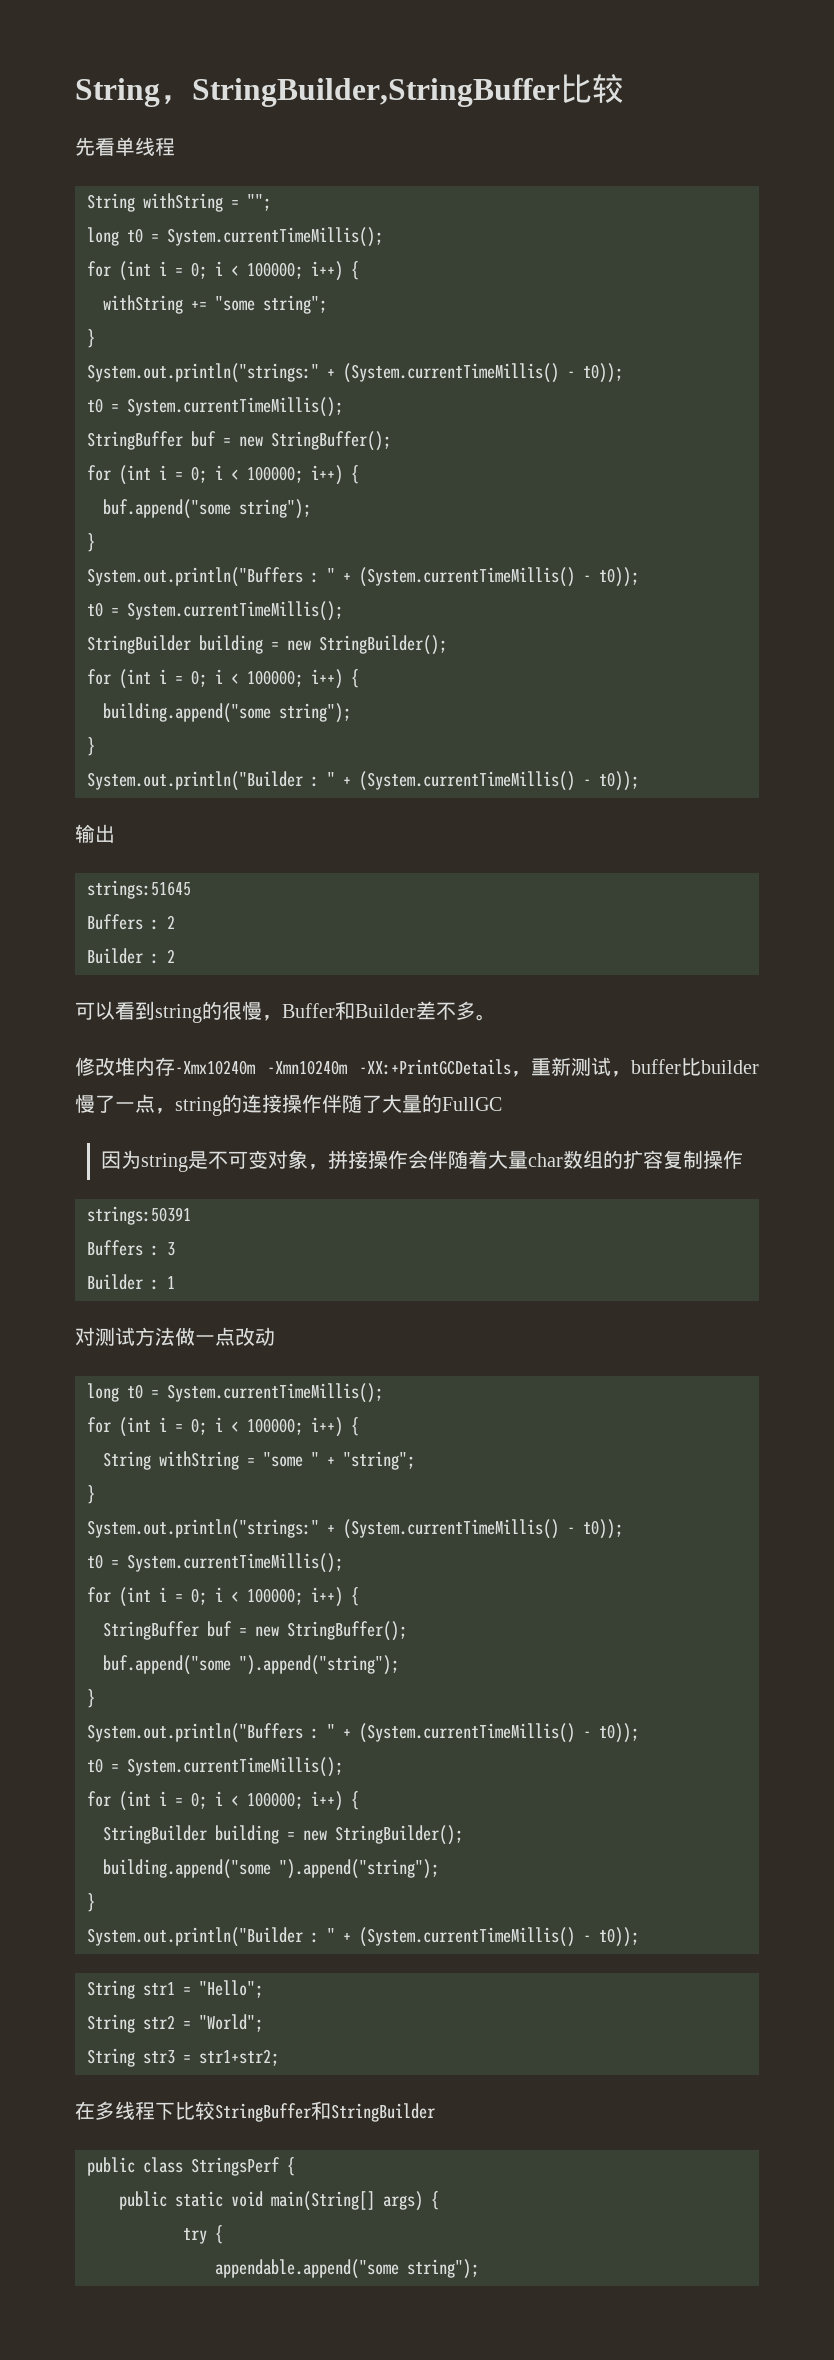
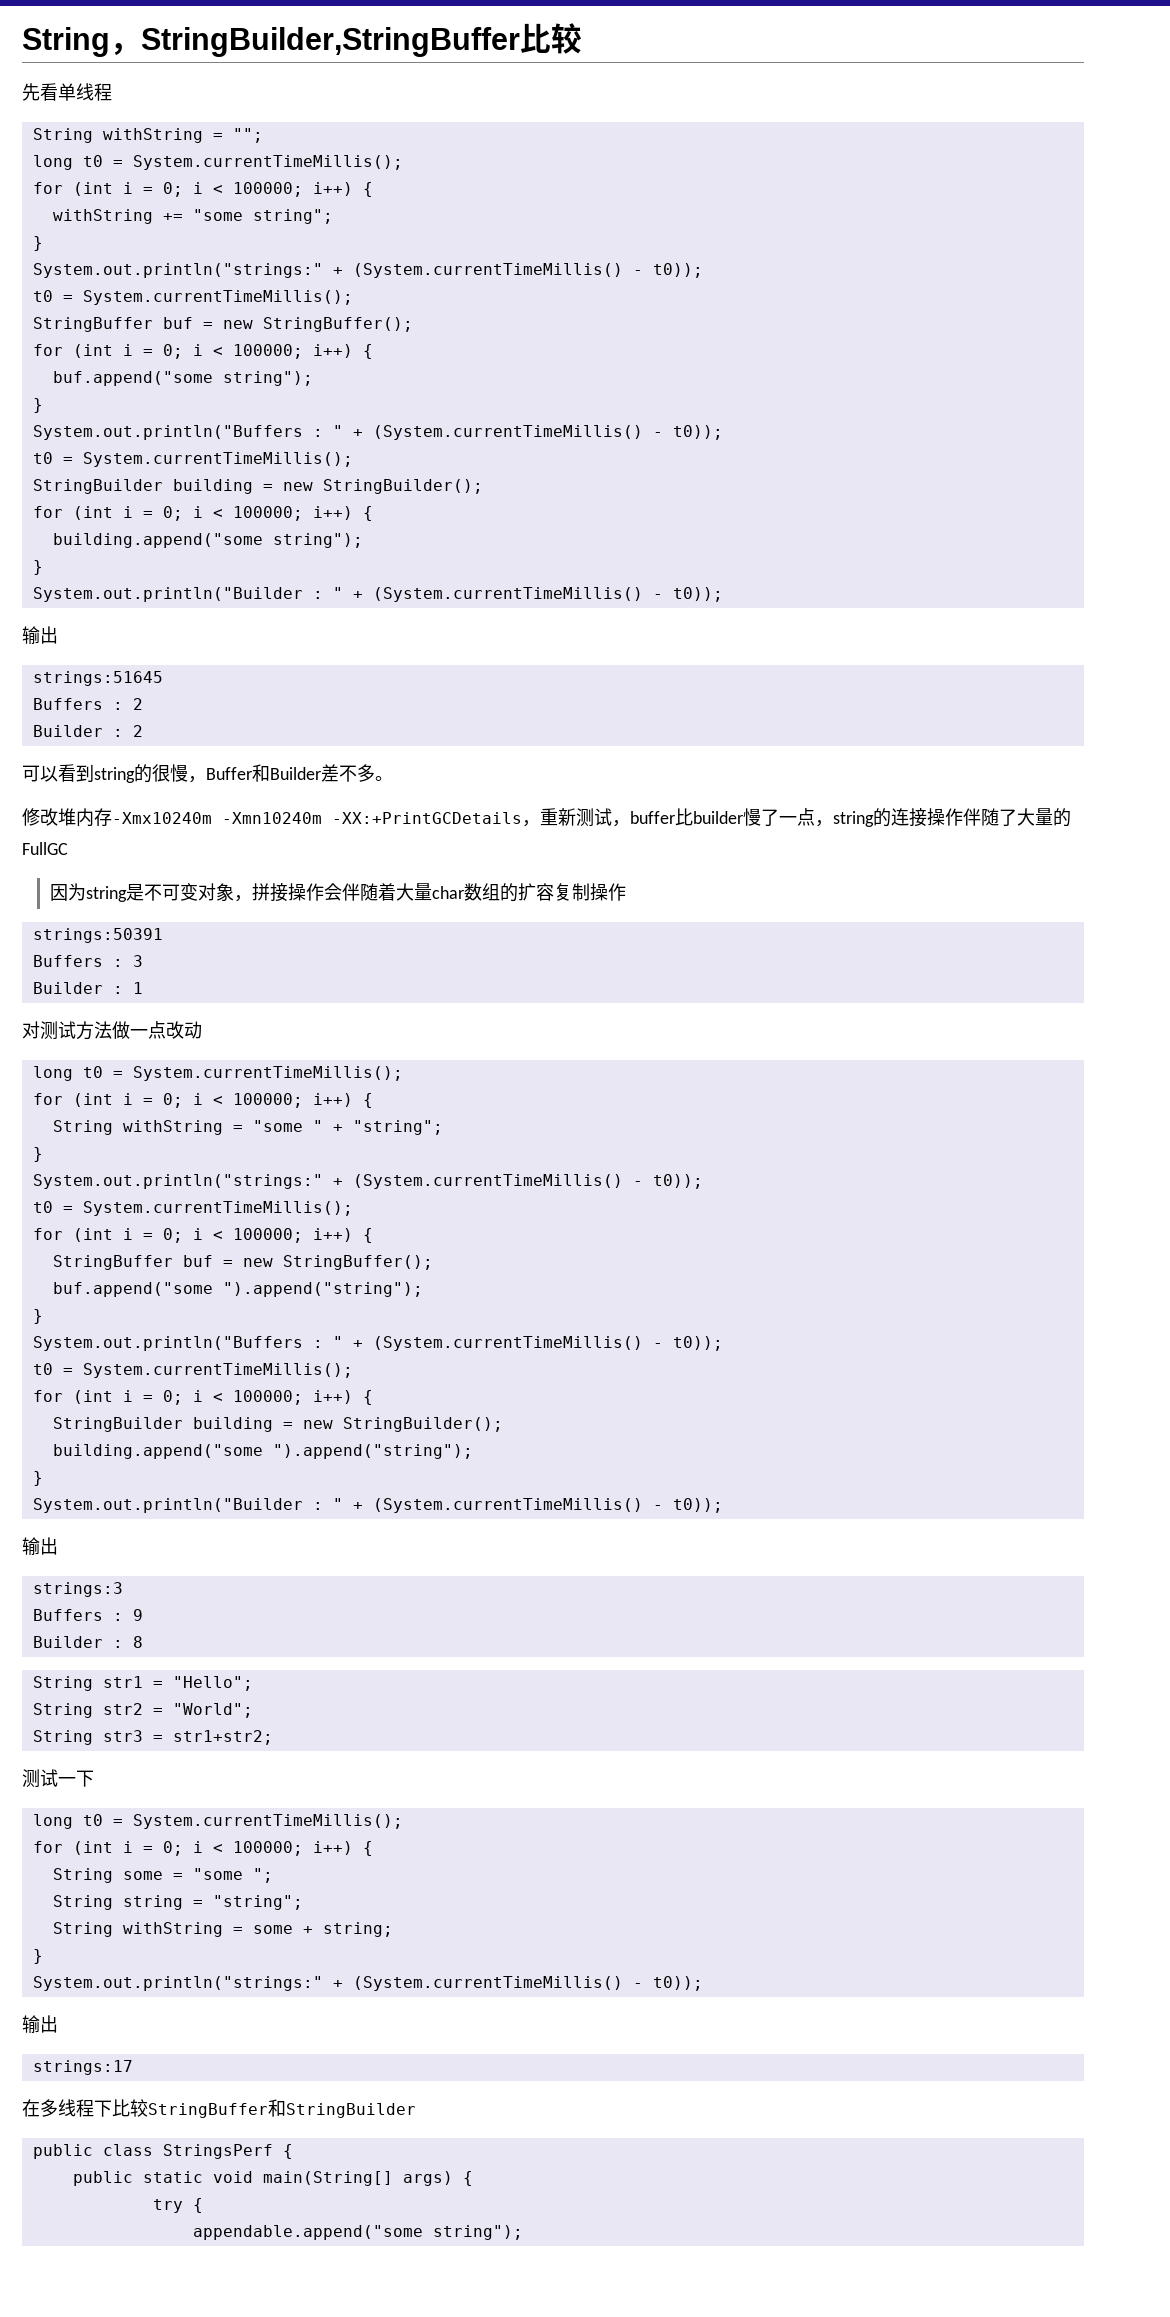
(639, 1937) none -> [22,1537,58,1556] [32,1582,123,1597] [32,1609,143,1621] [32,1636,143,1648] // 输出 // strings:3 // Buffers : 9 // Builder : 8
(279, 2057) none -> [22,1769,94,1788] [32,1814,403,1829] [32,1841,373,1856] [52,1868,273,1883] [52,1895,303,1910] [52,1922,393,1937] [32,1949,43,1964] [32,1976,703,1991] [22,2015,58,2034] [32,2060,133,2075] // 测试一下 // long t0 = System.currentTimeMillis(); // for (int i = 0; i < 100000; i++) { // String some = "some "; // String string = "string"; // String withString = some + string; // } // System.out.println("strings:" + (System.currentTimeMillis() - t0)); // 输出 // strings:17

